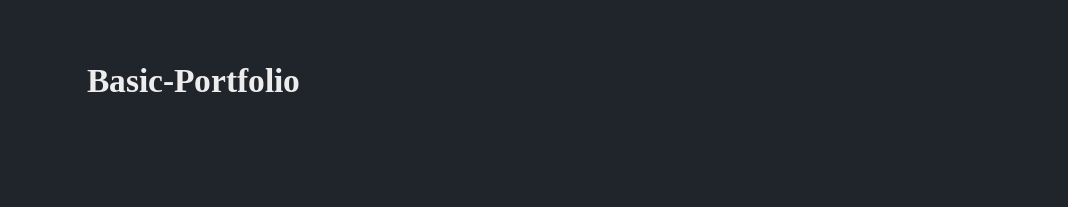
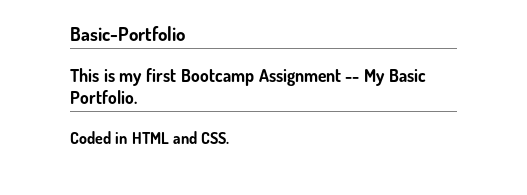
(300, 80) none -> [70,68,426,86] [70,90,137,104] [70,131,230,144] // This is my first Bootcamp Assignment -- My Basic Portfolio. // Coded in HTML and CSS.

